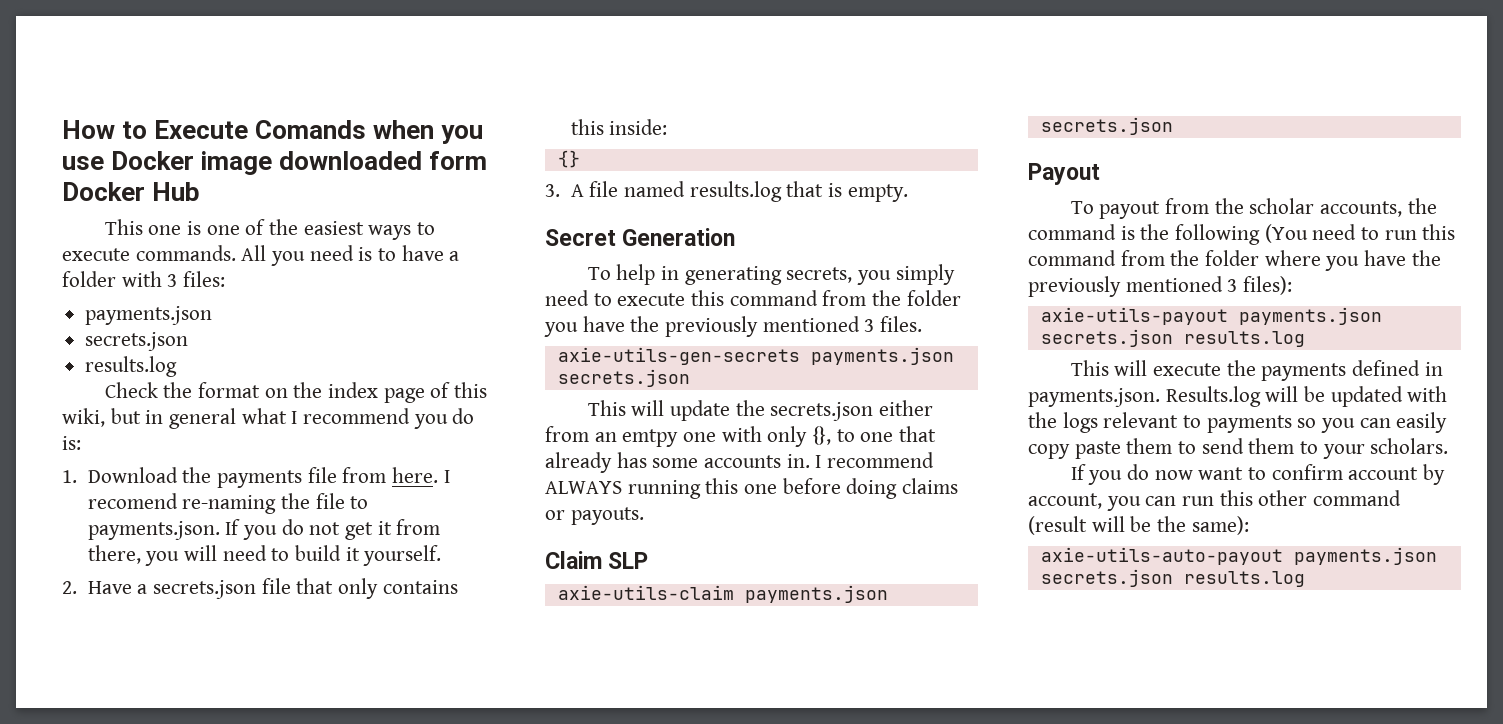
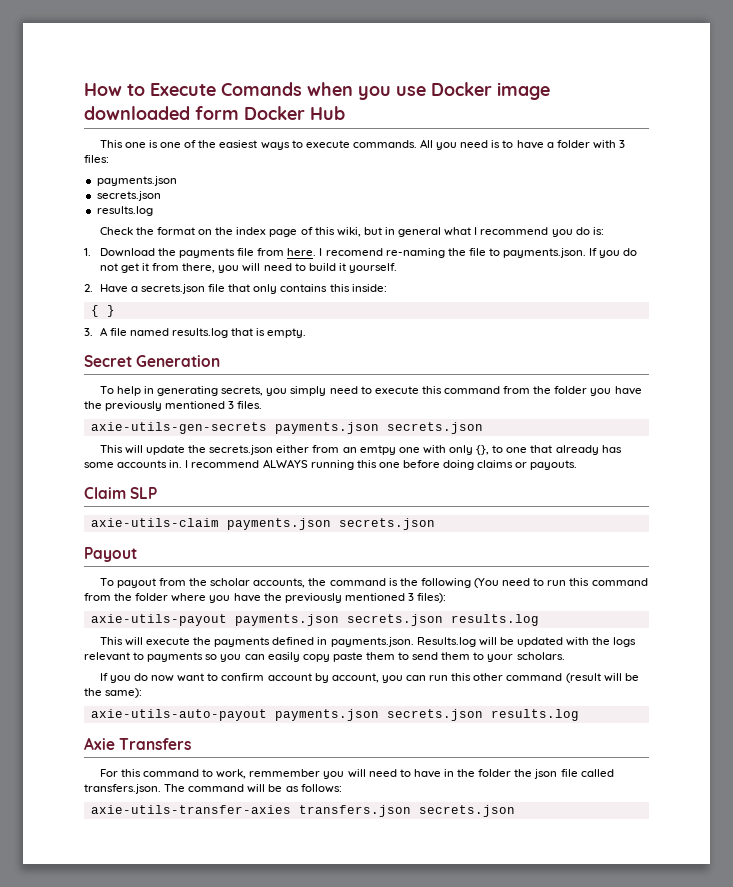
[557,150,580,168] {} -> [90,305,115,317] { }
(1305, 579) none -> [84,737,192,750] [99,769,614,779] [84,784,342,794] [90,805,515,817] // Axie Transfers // For this command to work, remmember you will need to have in the folder the json file called transfers.json. The command will be as follows: // axie-utils-transfer-axies transfers.json secrets.json

